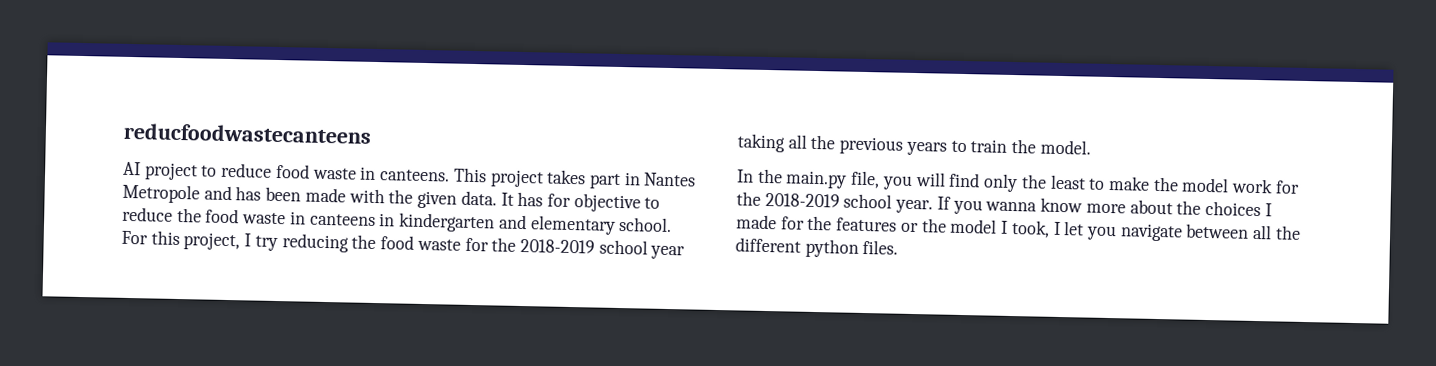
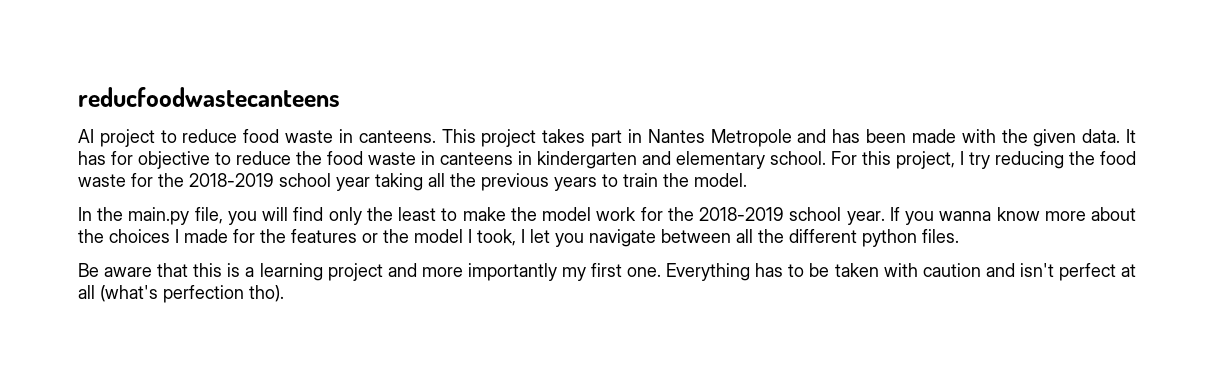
(899, 247) none -> [78,263,1137,281] [78,285,284,303] // Be aware that this is a learning project and more importantly my first one. Everything has to be taken with caution and isn't perfect at all (what's perfection tho).

